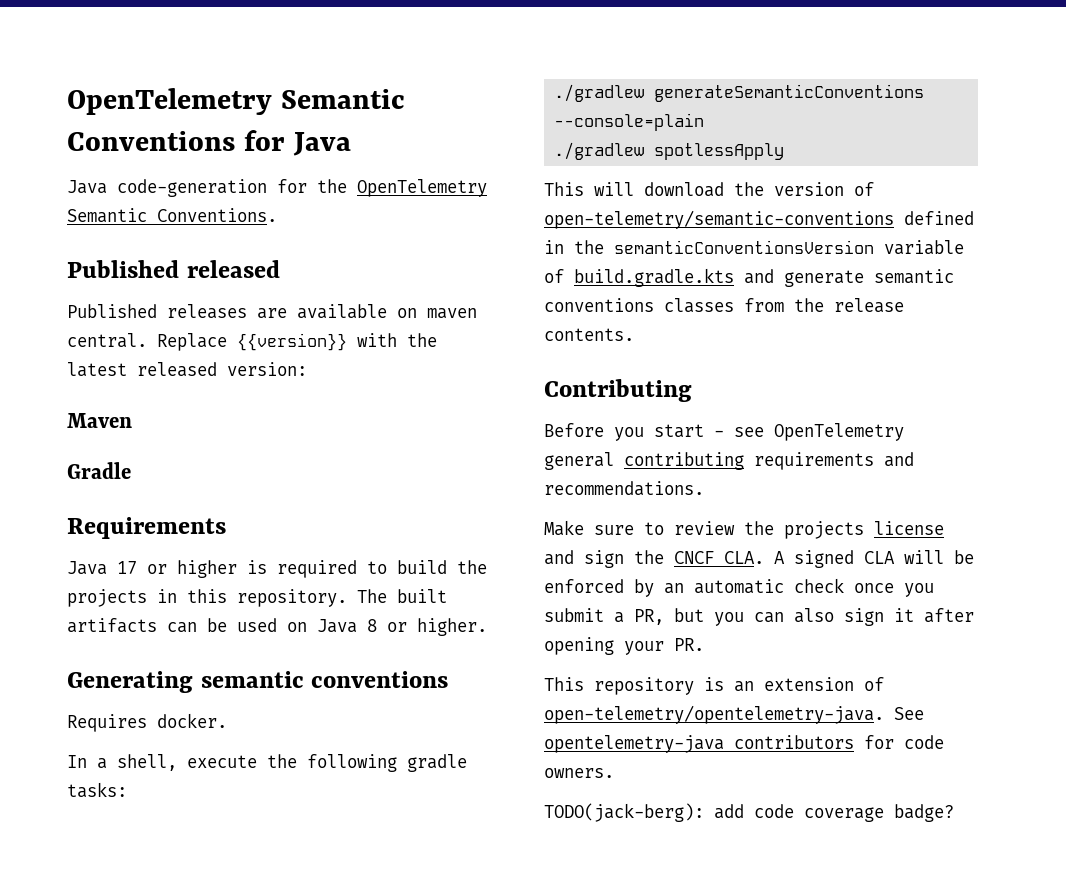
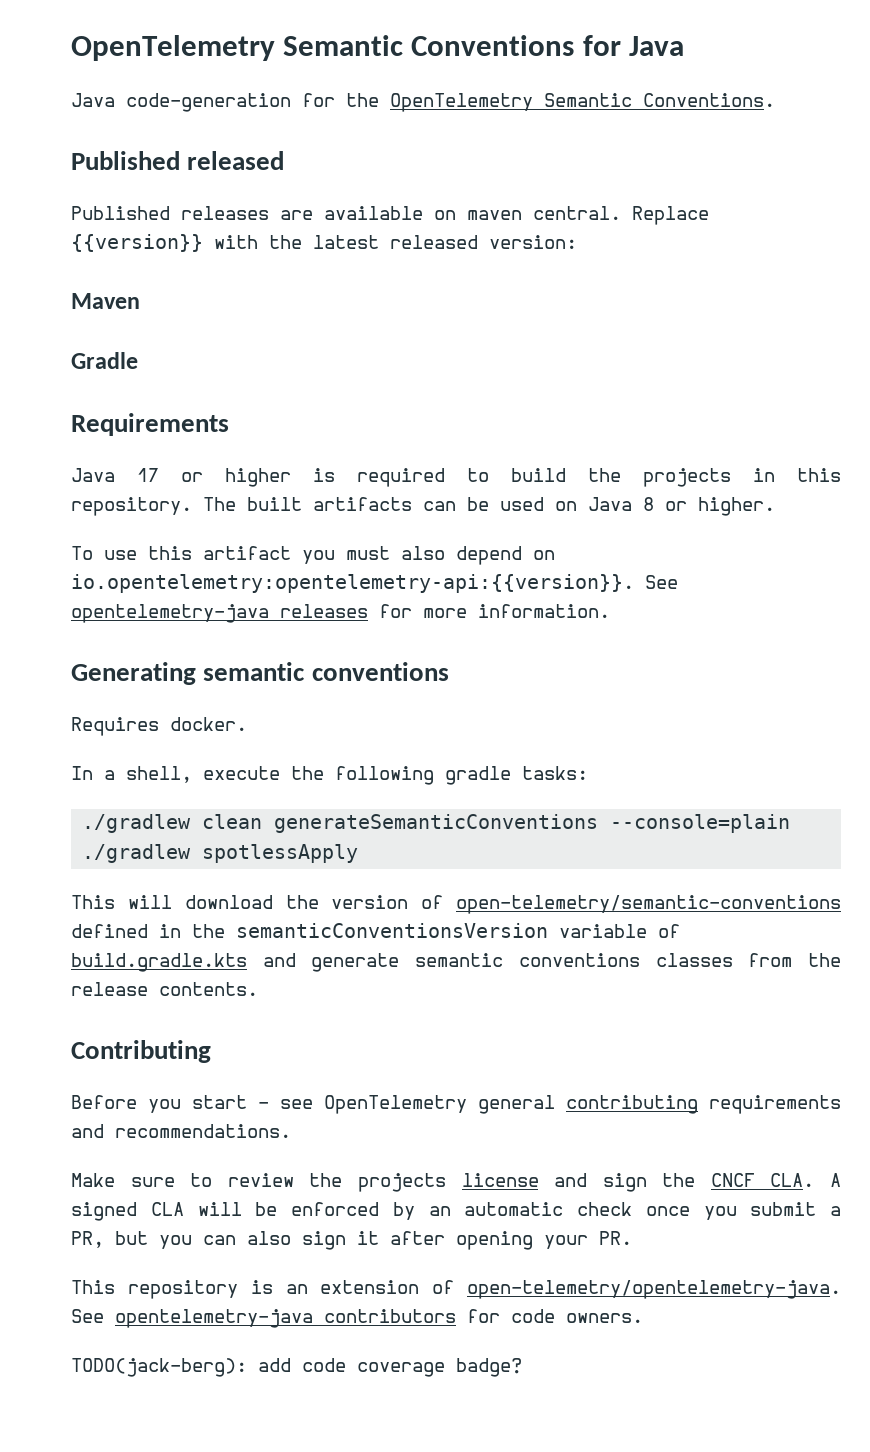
(487, 627) none -> [71,546,555,565] [71,574,678,593] [71,604,610,623] // To use this artifact you must also depend on io.opentelemetry:opentelemetry-api:{{version}}. See opentelemetry-java releases for more information.
(645, 93) none -> [202,814,263,829] clean

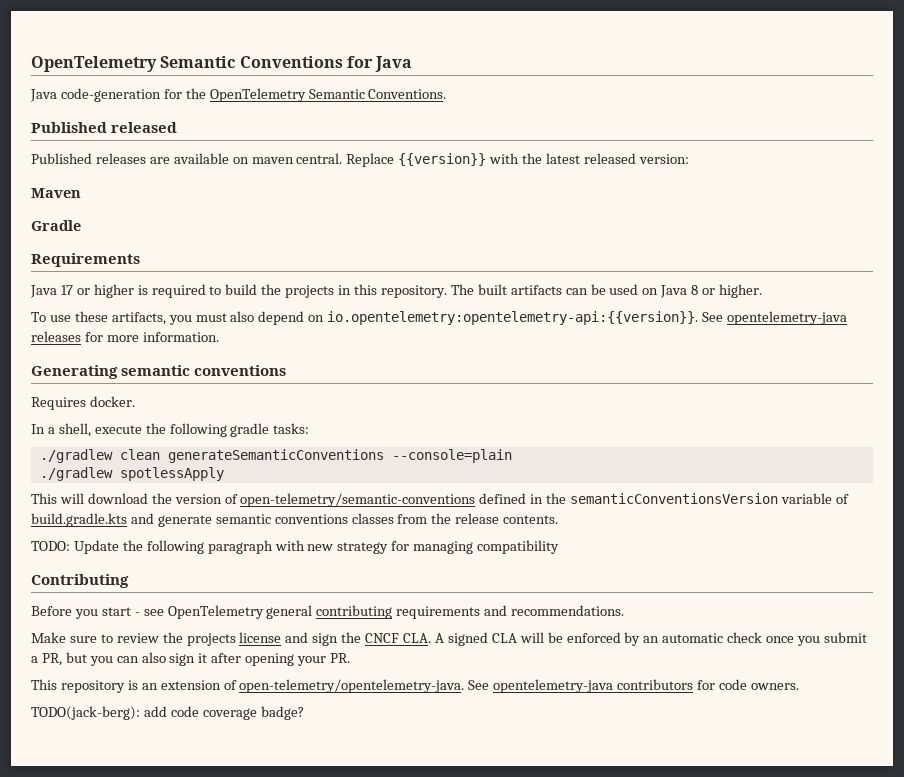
[148,546,291,560] this artifact -> [74,311,166,325] these artifacts,
(258, 989) none -> [31,540,560,554] // TODO: Update the following paragraph with new strategy for managing compatibility

